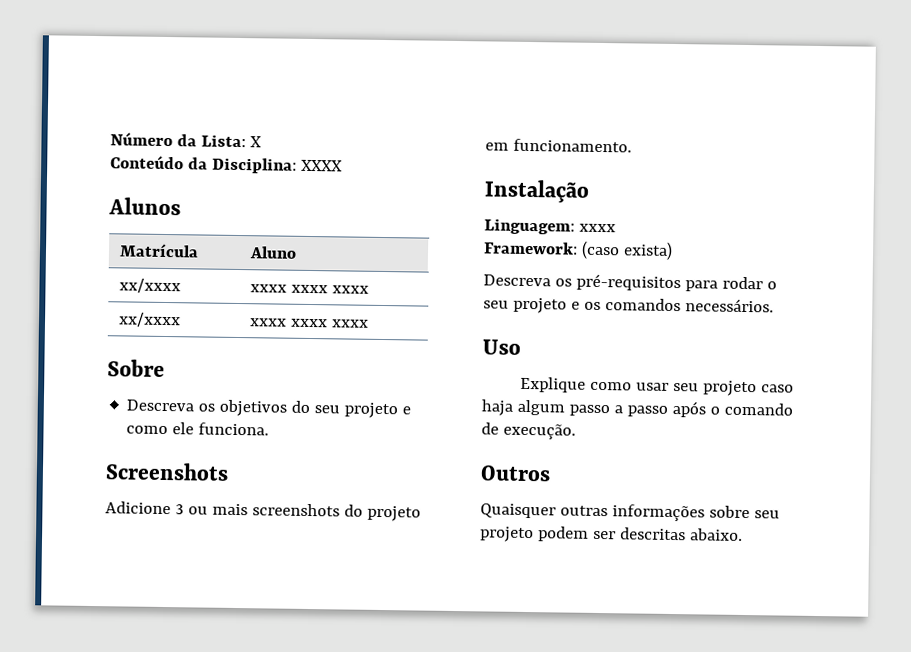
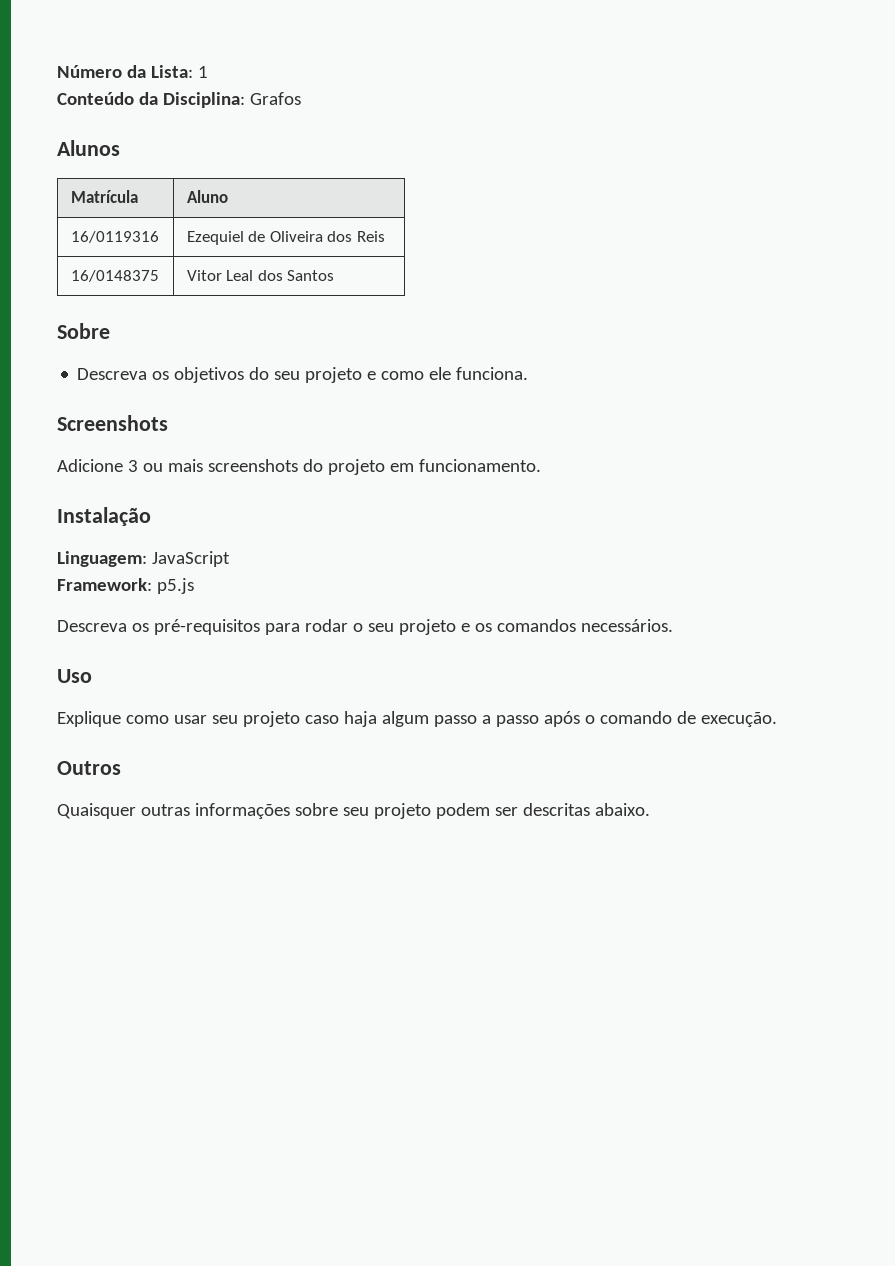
[249,136,262,148] X -> [197,66,208,78] 1
[300,159,343,172] XXXX -> [249,92,301,105] Grafos
[118,278,181,294] [249,284,369,294] [117,312,181,328] [248,318,369,328] xx/xxxx | xxxx xxxx xxxx // xx/xxxx | xxxx xxxx xxxx -> [70,231,159,243] [186,231,385,245] [70,270,159,282] [186,270,335,281] 16/0119316 | Ezequiel de Oliveira dos Reis // 16/0148375 | Vitor Leal dos Santos
[578,223,616,233] xxxx -> [151,551,230,567] JavaScript
[580,240,673,260] (caso exista) -> [156,578,194,594] p5.js

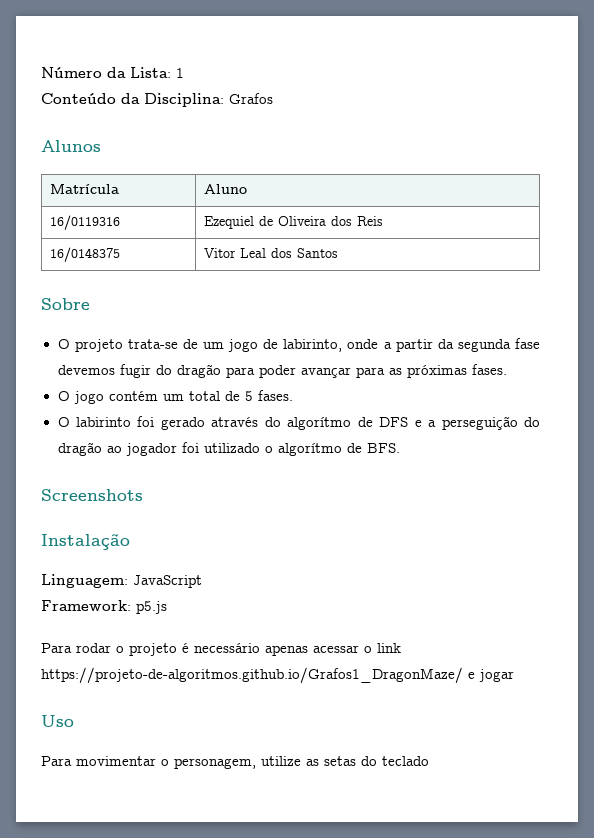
[77,367,529,383] [57,415,168,431] [57,459,541,475] Descreva os objetivos do seu projeto e como ele funciona. // Screenshots // Adicione 3 ou mais screenshots do projeto em funcionamento. -> [57,338,541,352] [57,364,507,378] [57,390,293,404] [57,416,540,430] [57,442,400,456] [41,489,143,501] O projeto trata-se de um jogo de labirinto, onde a partir da segunda fase devemos fugir do dragão para poder avançar para as próximas fases. // O jogo contém um total de 5 fases. // O labirinto foi gerado através do algorítmo de DFS e a perseguição do dragão ao jogador foi utilizado o algorítmo de BFS. // Screenshots
[57,619,673,635] [57,669,92,683] [57,711,777,727] [57,761,121,775] [57,803,650,819] Descreva os pré-requisitos para rodar o seu projeto e os comandos necessários. // Uso // Explique como usar seu projeto caso haja algum passo a passo após o comando de execução. // Outros // Quaisquer outras informações sobre seu projeto podem ser descritas abaixo. -> [41,643,401,656] [41,667,514,684] [41,715,74,727] [41,756,429,769] Para rodar o projeto é necessário apenas acessar o link https://projeto-de-algoritmos.github.io/Grafos1_DragonMaze/ e jogar // Uso // Para movimentar o personagem, utilize as setas do teclado

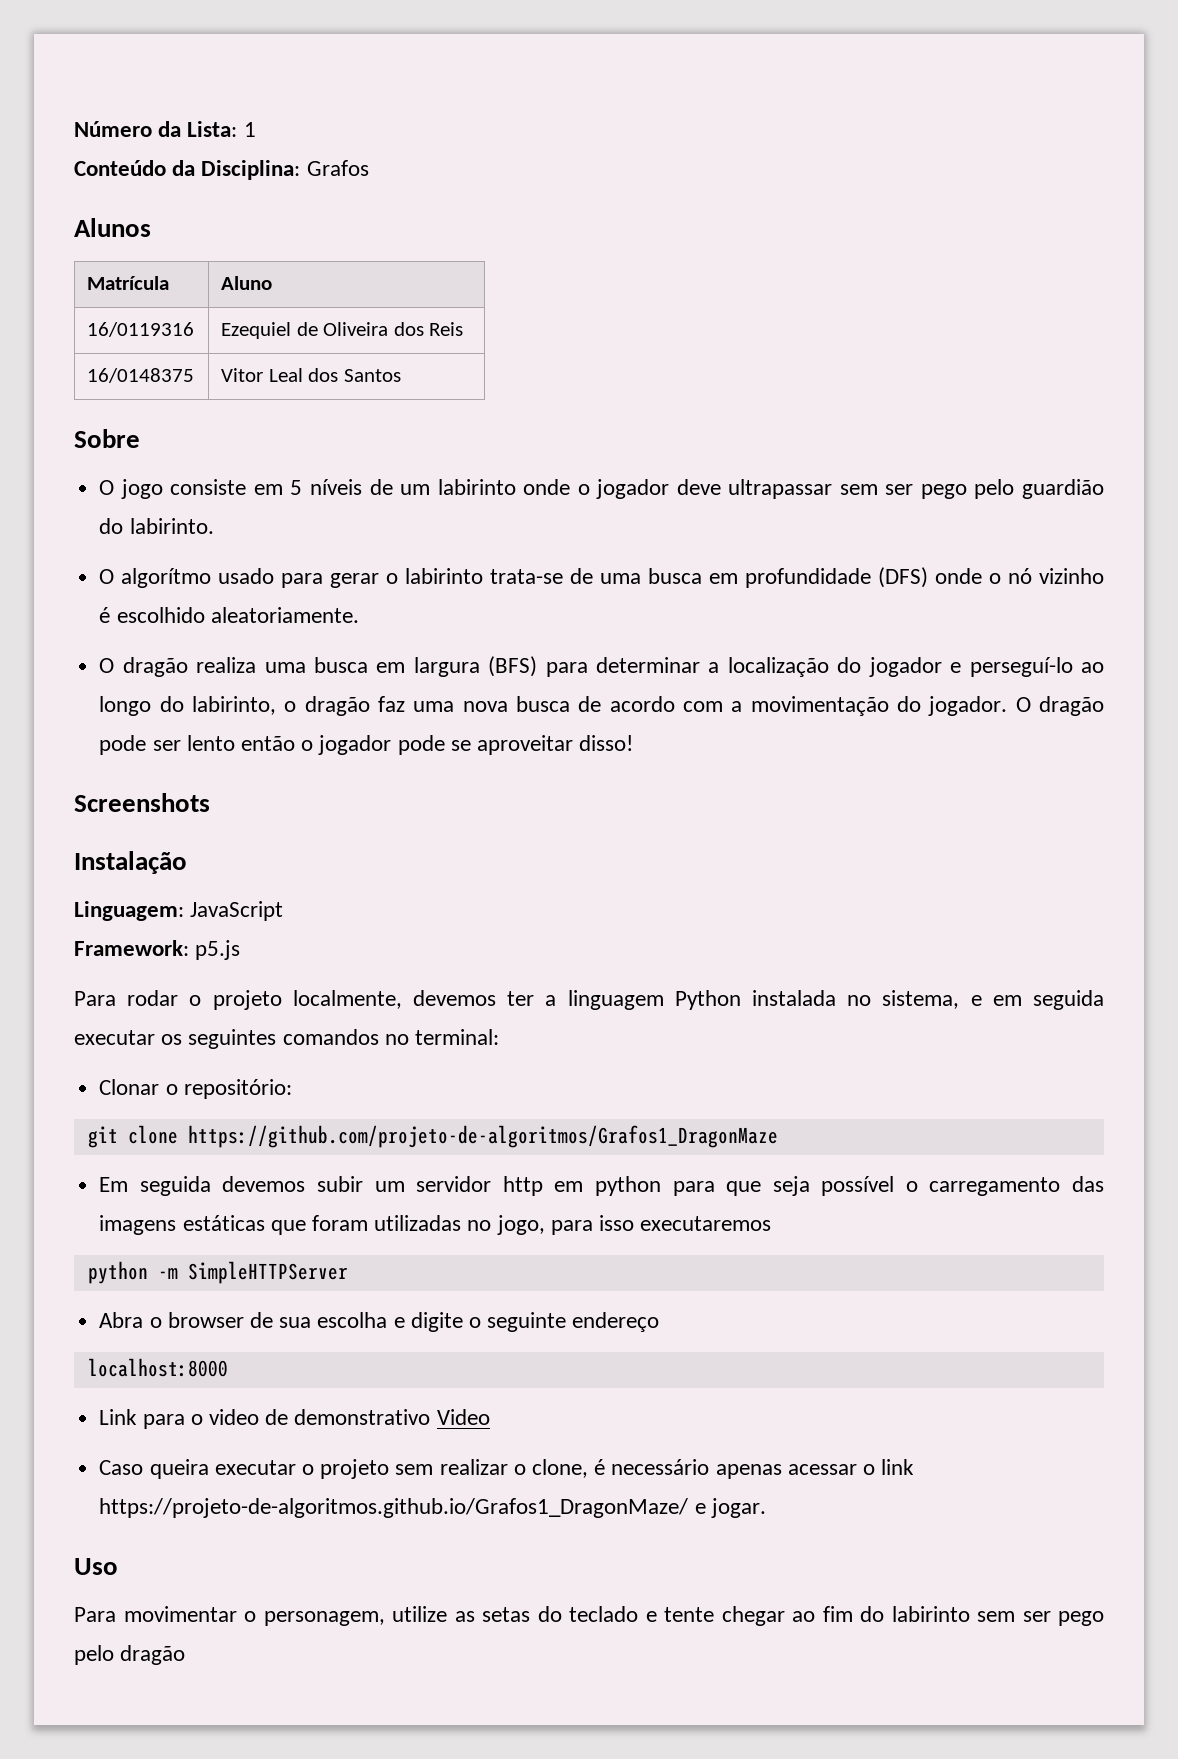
[74,338,541,352] [57,364,507,378] [57,390,293,404] [57,416,540,430] [57,442,400,456] projeto trata-se de um jogo de labirinto, onde a partir da segunda fase devemos fugir do dragão para poder avançar para as próximas fases. // O jogo contém um total de 5 fases. // O labirinto foi gerado através do algorítmo de DFS e a perseguição do dragão ao jogador foi utilizado o algorítmo de BFS. -> [120,479,1104,499] [99,518,214,534] [99,567,1105,588] [99,607,359,623] [99,656,1105,677] [99,696,1105,716] [99,735,634,755] jogo consiste em 5 níveis de um labirinto onde o jogador deve ultrapassar sem ser pego pelo guardião do labirinto. // O algorítmo usado para gerar o labirinto trata-se de uma busca em profundidade (DFS) onde o nó vizinho é escolhido aleatoriamente. // O dragão realiza uma busca em largura (BFS) para determinar a localização do jogador e perseguí-lo ao longo do labirinto, o dragão faz uma nova busca de acordo com a movimentação do jogador. O dragão pode ser lento então o jogador pode se aproveitar disso!
(177, 649) none -> [292,990,1105,1010] [74,1029,500,1049] [99,1079,292,1099] [87,1125,778,1148] [99,1176,1105,1196] [99,1215,772,1235] [87,1261,348,1284] [99,1312,660,1332] [87,1358,228,1377] [99,1409,490,1429] [99,1459,588,1479] localmente, devemos ter a linguagem Python instalada no sistema, e em seguida executar os seguintes comandos no terminal: // Clonar o repositório: // git clone https://github.com/projeto-de-algoritmos/Grafos1_DragonMaze // Em seguida devemos subir um servidor http em python para que seja possível o carregamento das imagens estáticas que foram utilizadas no jogo, para isso executaremos // python -m SimpleHTTPServer // Abra o browser de sua escolha e digite o seguinte endereço // localhost:8000 // Link para o video de demonstrativo Video // Caso queira executar o projeto sem realizar o clone,
[479,669,514,682] jogar -> [710,1498,766,1518] jogar.
(429, 761) none -> [645,1606,1104,1626] [74,1645,186,1665] e tente chegar ao fim do labirinto sem ser pego pelo dragão

